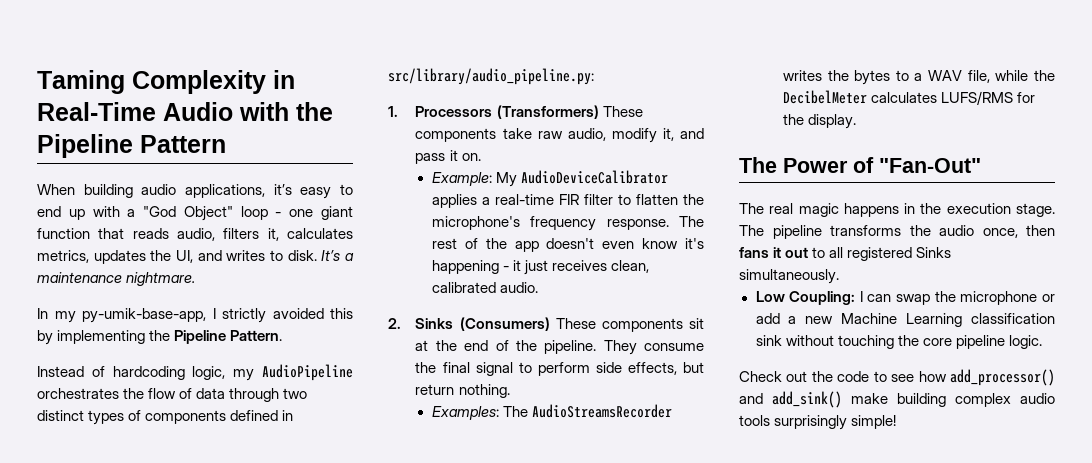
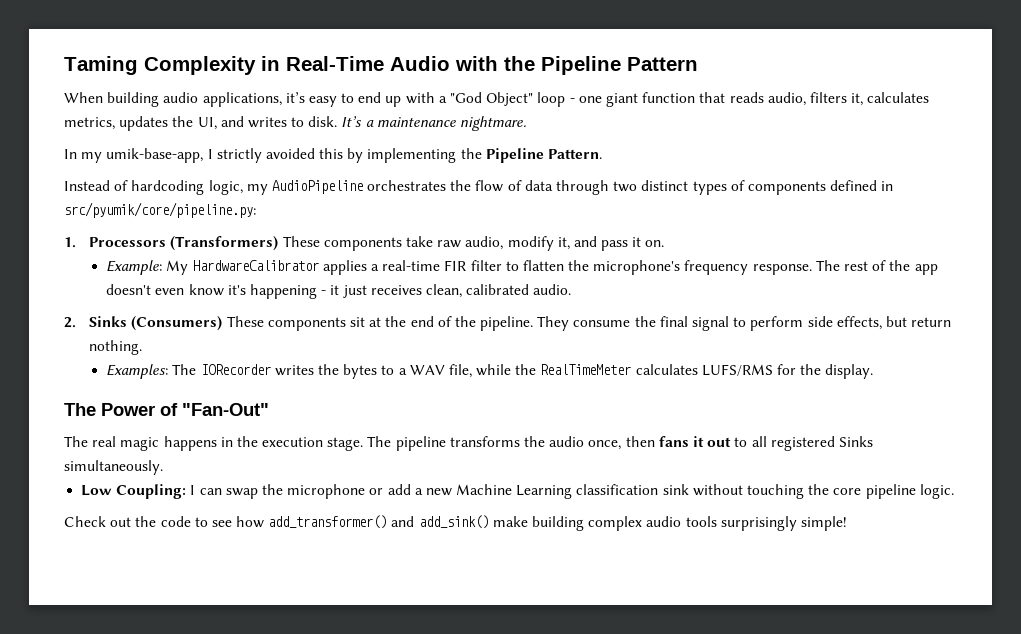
[82,308,206,323] py-umik-base-app, -> [106,148,204,163] umik-base-app,
[388,68,594,85] src/library/audio_pipeline.py: -> [64,202,256,218] src/pyumik/core/pipeline.py:
[521,170,669,184] AudioDeviceCalibrator -> [192,260,319,271] HardwareCalibrator
[532,404,673,418] AudioStreamsRecorder -> [200,364,271,375] IORecorder
[782,90,867,104] DecibelMeter -> [540,364,632,375] RealTimeMeter
[950,369,1055,386] add_processor() -> [268,515,388,529] add_transformer()

